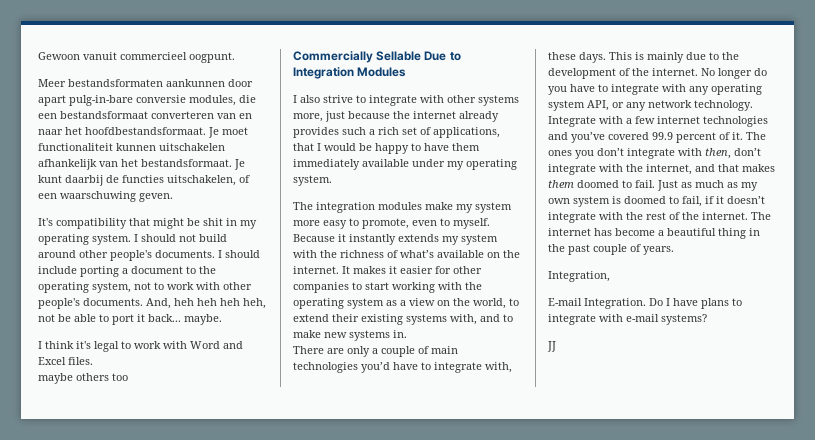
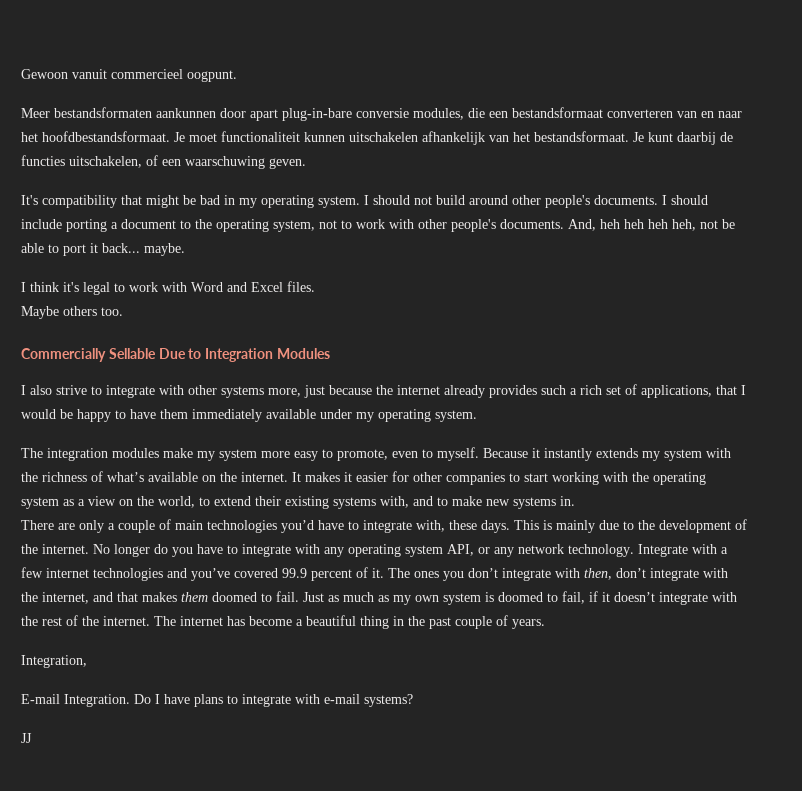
[69,95,133,106] pulg-in-bare -> [282,108,352,121] plug-in-bare
[203,218,223,226] shit -> [200,195,220,205] bad
[38,373,128,384] maybe others too -> [21,306,123,319] Maybe others too.

